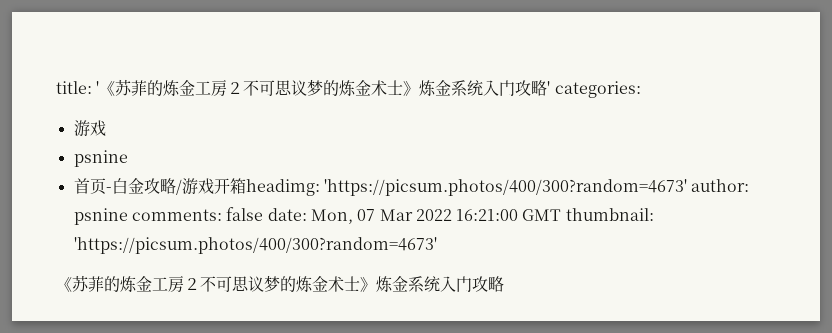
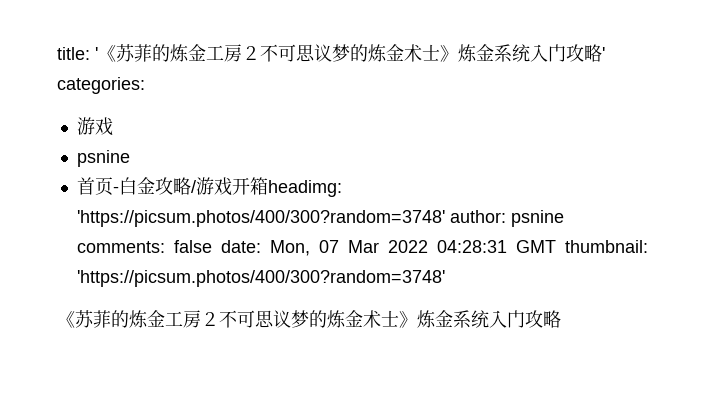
[323,179,687,196] 'https://picsum.photos/400/300?random=4673' -> [76,210,445,227] 'https://picsum.photos/400/300?random=3748'
[456,209,519,221] 16:21:00 -> [436,240,507,253] 04:28:31
[73,237,437,254] 'https://picsum.photos/400/300?random=4673' -> [76,270,445,287] 'https://picsum.photos/400/300?random=3748'

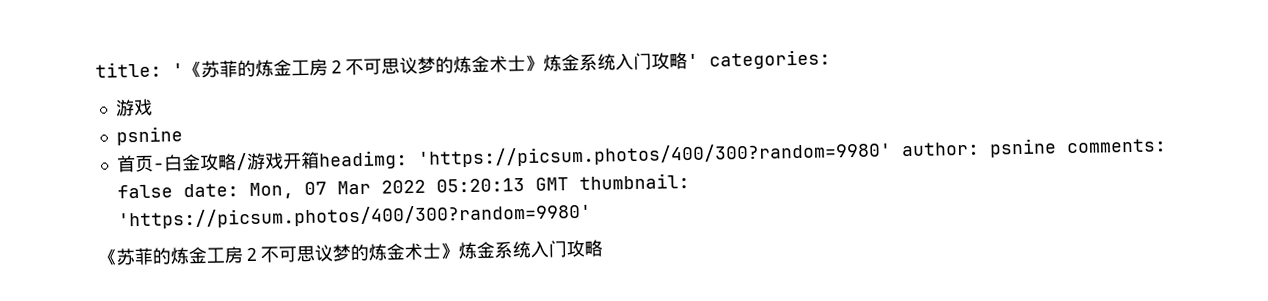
[76,210,445,227] 'https://picsum.photos/400/300?random=3748' -> [416,141,892,168] 'https://picsum.photos/400/300?random=9980'
[436,240,507,253] 04:28:31 -> [435,177,525,193] 05:20:13
[76,270,445,287] 'https://picsum.photos/400/300?random=3748' -> [117,202,592,230] 'https://picsum.photos/400/300?random=9980'

